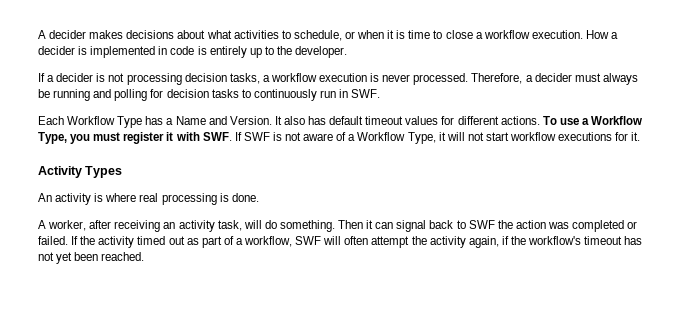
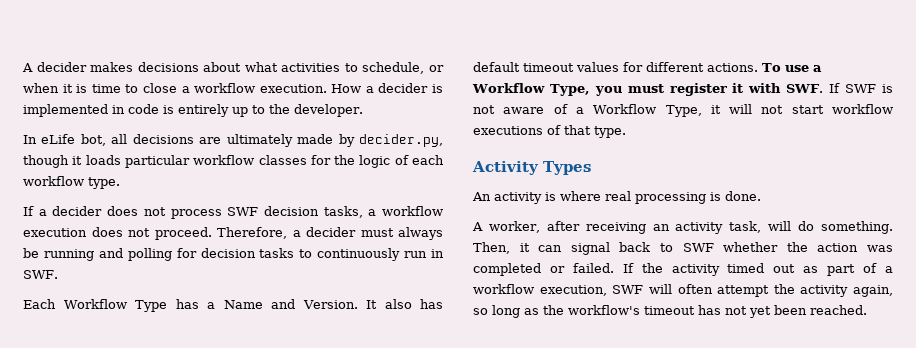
(348, 52) none -> [23,134,444,147] [23,155,445,168] [23,176,120,189] // In eLife bot, all decisions are ultimately made by decider.py, though it loads particular workflow classes for the logic of each workflow type.
[96,73,182,85] is not processing -> [107,206,259,219] does not process SWF
[370,73,469,85] is never processed. -> [91,227,212,240] does not proceed.
[615,132,641,141] for it. -> [547,125,626,138] of that type.
[338,220,364,229] Then -> [473,242,510,254] Then,
(495, 224) none -> [723,242,779,252] whether
[244,236,293,247] workflow, -> [473,284,607,296] workflow execution,
[501,236,509,245] if -> [473,305,539,318] so long as

